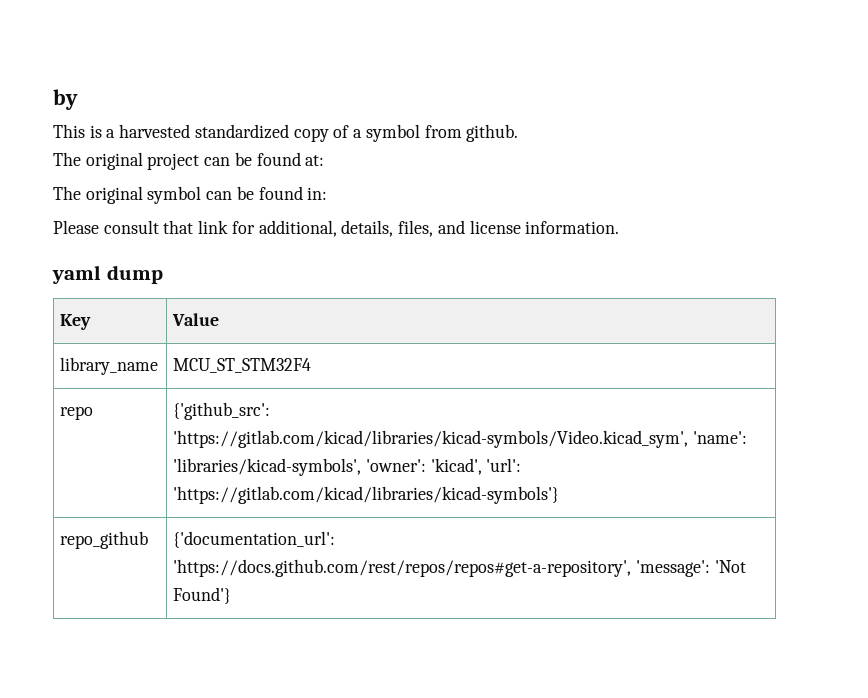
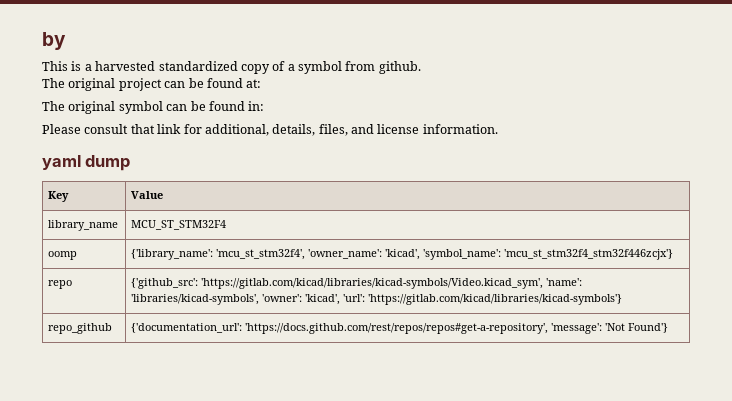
(312, 365) none -> [48,251,78,260] [131,249,674,260] // oomp | {'library_name': 'mcu_st_stm32f4', 'owner_name': 'kicad', 'symbol_name': 'mcu_st_stm32f4_stm32f446zcjx'}

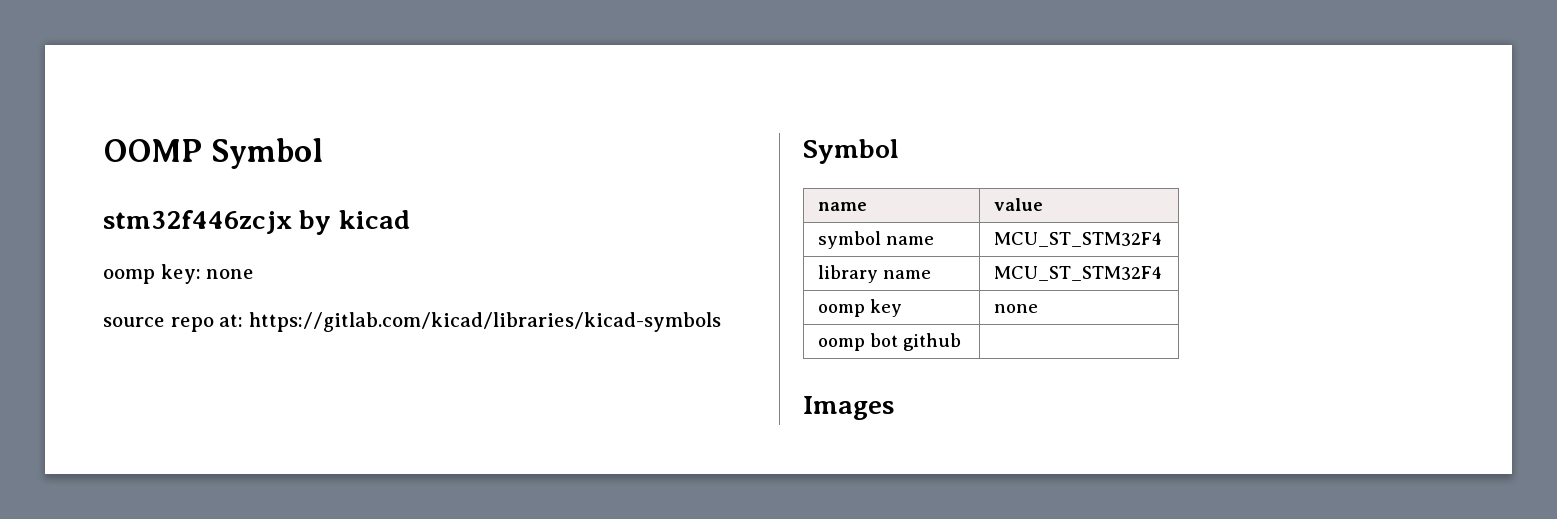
[42,32,66,50] [42,61,421,74] [42,78,262,91] [42,101,265,114] [42,124,498,136] [42,155,131,171] [48,191,70,202] [131,191,164,199] [48,220,119,231] [131,220,227,230] [48,251,78,260] [131,249,674,260] [48,280,73,289] [131,278,583,289] [131,294,623,305] [48,323,113,334] [131,323,669,334] by // This is a harvested standardized copy of a symbol from github. // The original project can be found at: // The original symbol can be found in: // Please consult that link for additional, details, files, and license information. // yaml dump // Key | Value // library_name | MCU_ST_STM32F4 // oomp | {'library_name': 'mcu_st_stm32f4', 'owner_name': 'kicad', 'symbol_name': 'mcu_st_stm32f4_stm32f446zcjx'} // repo | {'github_src': 'https://gitlab.com/kicad/libraries/kicad-symbols/Video.kicad_sym', 'name': 'libraries/kicad-symbols', 'owner': 'kicad', 'url': 'https://gitlab.com/kicad/libraries/kicad-symbols'} // repo_github | {'documentation_url': 'https://docs.github.com/rest/repos/repos#get-a-repository', 'message': 'Not Found'} -> [103,138,323,169] [103,210,410,235] [103,264,255,284] [103,312,721,332] [803,139,899,164] [817,202,867,211] [993,198,1043,211] [817,231,934,249] [993,232,1162,247] [817,265,931,283] [993,266,1162,281] [817,299,902,317] [993,304,1038,313] [817,333,961,351] [803,396,894,420] OOMP Symbol // stm32f446zcjx by kicad // oomp key: none // source repo at: https://gitlab.com/kicad/libraries/kicad-symbols // Symbol // name | value // symbol name | MCU_ST_STM32F4 // library name | MCU_ST_STM32F4 // oomp key | none // oomp bot github | // Images

